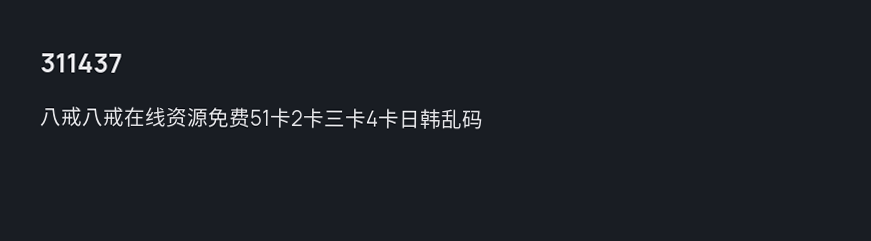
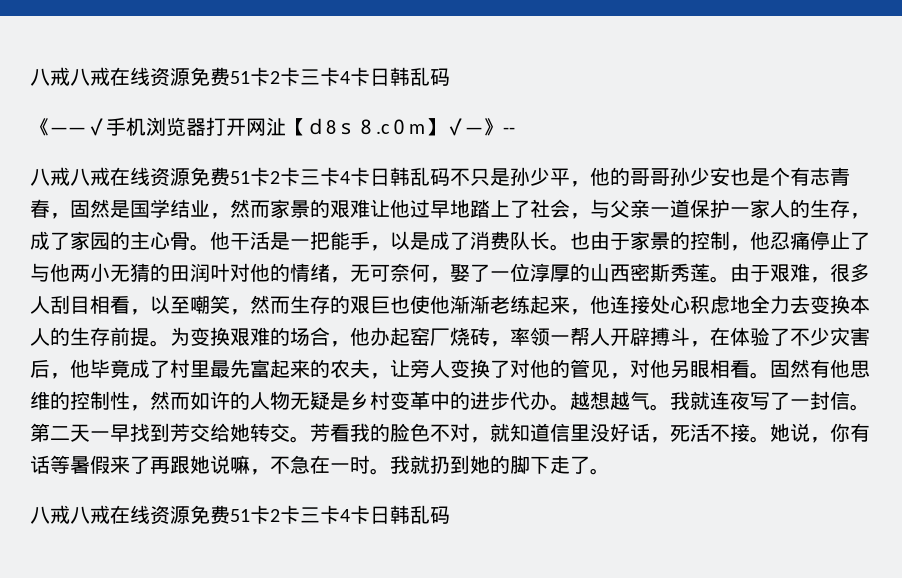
[40,53,123,73] 311437 -> [30,67,450,87] [30,117,515,136] [30,167,850,187] [30,199,870,219] [30,231,870,251] [30,263,870,283] [30,295,870,315] [30,327,870,347] [30,359,870,379] [30,391,870,411] [30,423,870,443] [30,455,610,475] 八戒八戒在线资源免费51卡2卡三卡4卡日韩乱码 // 《——✓手机浏览器打开网沚【ｄ8ｓ８.c０m】✓—》-- // 八戒八戒在线资源免费51卡2卡三卡4卡日韩乱码不只是孙少平，他的哥哥孙少安也是个有志青春，固然是国学结业，然而家景的艰难让他过早地踏上了社会，与父亲一道保护一家人的生存，成了家园的主心骨。他干活是一把能手，以是成了消费队长。也由于家景的控制，他忍痛停止了与他两小无猜的田润叶对他的情绪，无可奈何，娶了一位淳厚的山西密斯秀莲。由于艰难，很多人刮目相看，以至嘲笑，然而生存的艰巨也使他渐渐老练起来，他连接处心积虑地全力去变换本人的生存前提。为变换艰难的场合，他办起窑厂烧砖，率领一帮人开辟搏斗，在体验了不少灾害后，他毕竟成了村里最先富起来的农夫，让旁人变换了对他的管见，对他另眼相看。固然有他思维的控制性，然而如许的人物无疑是乡村变革中的进步代办。越想越气。我就连夜写了一封信。第二天一早找到芳交给她转交。芳看我的脸色不对，就知道信里没好话，死活不接。她说，你有话等暑假来了再跟她说嘛，不急在一时。我就扔到她的脚下走了。

